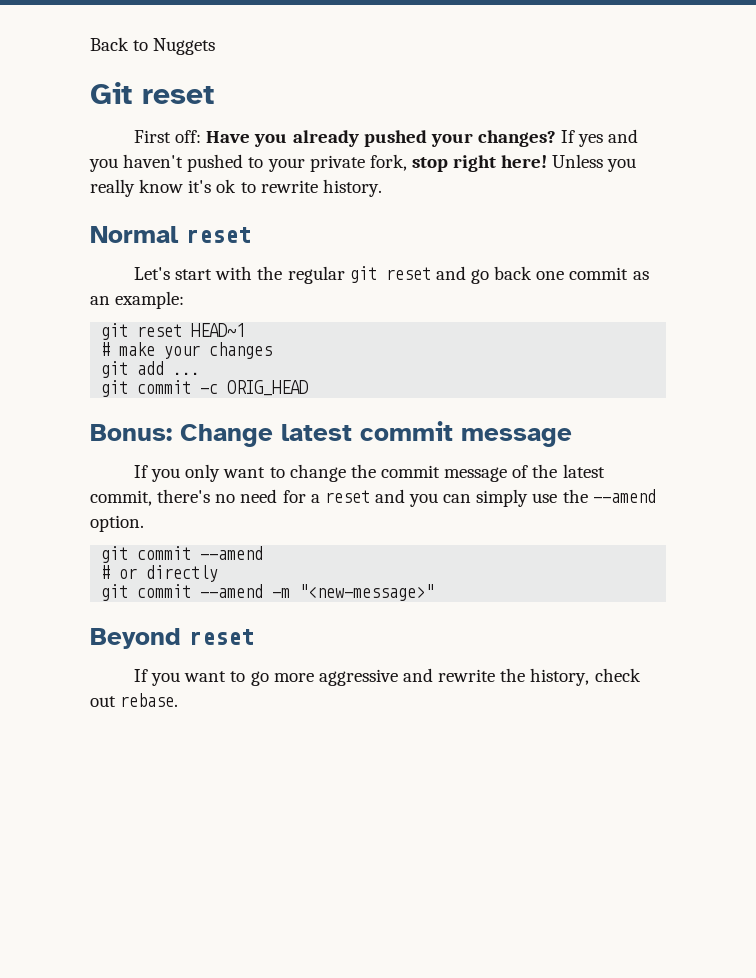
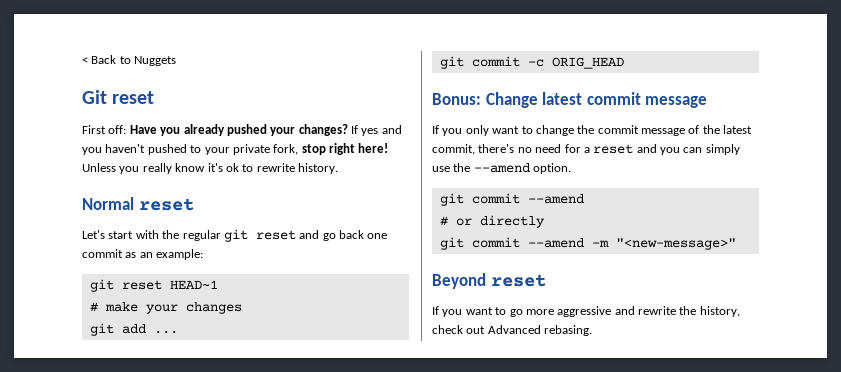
(90, 44) none -> [82,57,88,64] <
[120,693,179,707] rebase. -> [487,325,593,336] Advanced rebasing.

